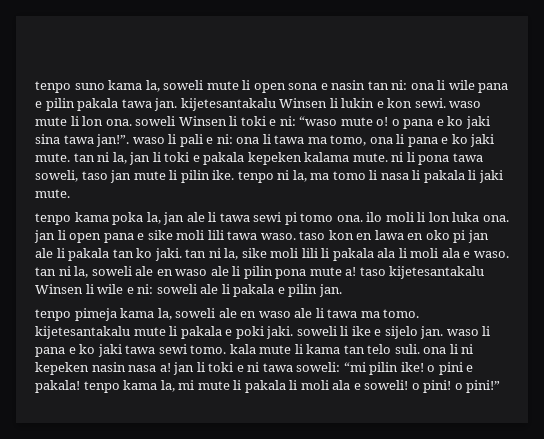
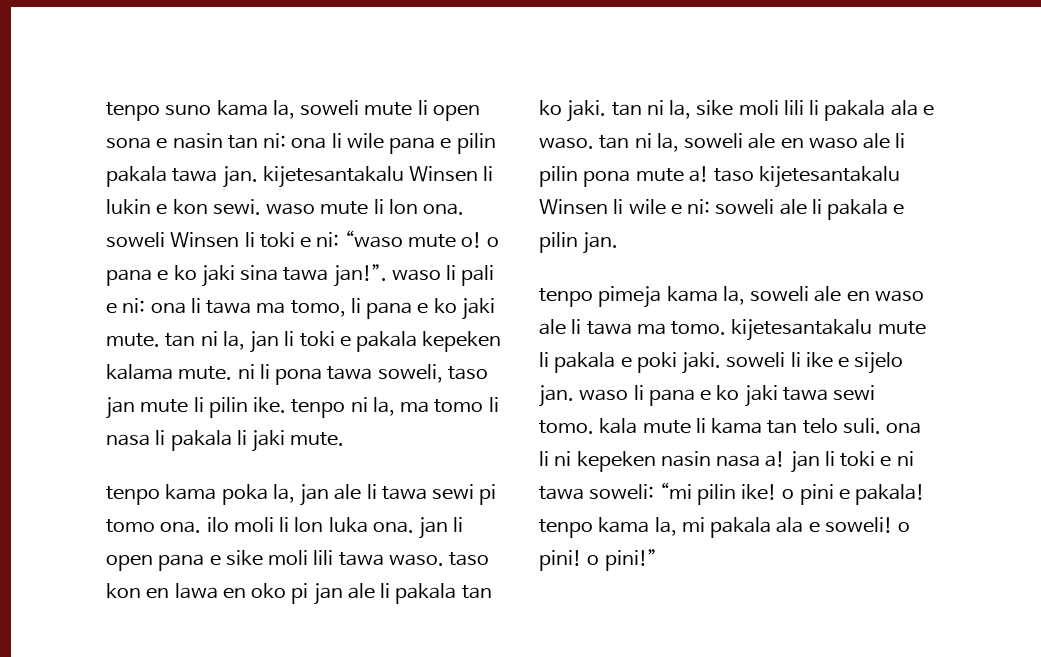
[369,137,393,144] ona -> (346, 308) none
[398,248,460,258] li moli ala -> (918, 108) none
[197,380,329,393] mute li pakala li moli -> [710,517,772,538] pakala

